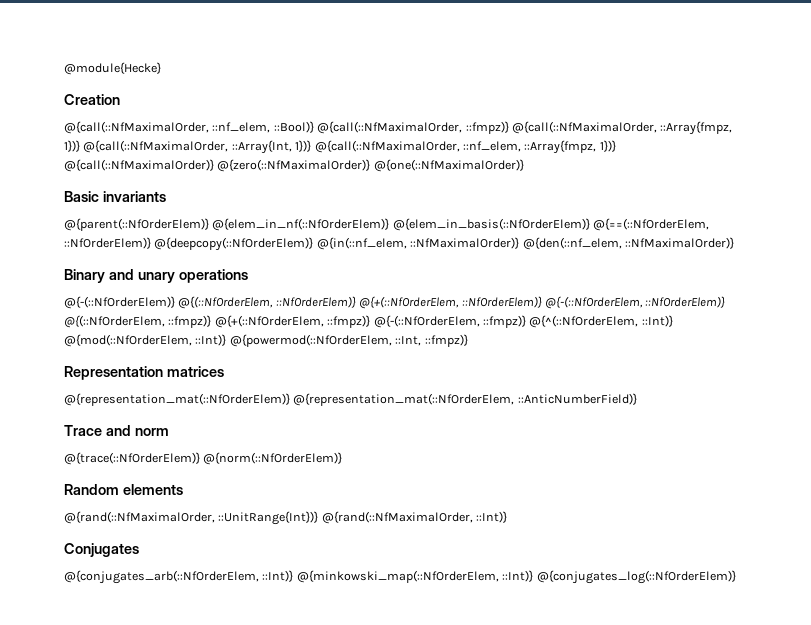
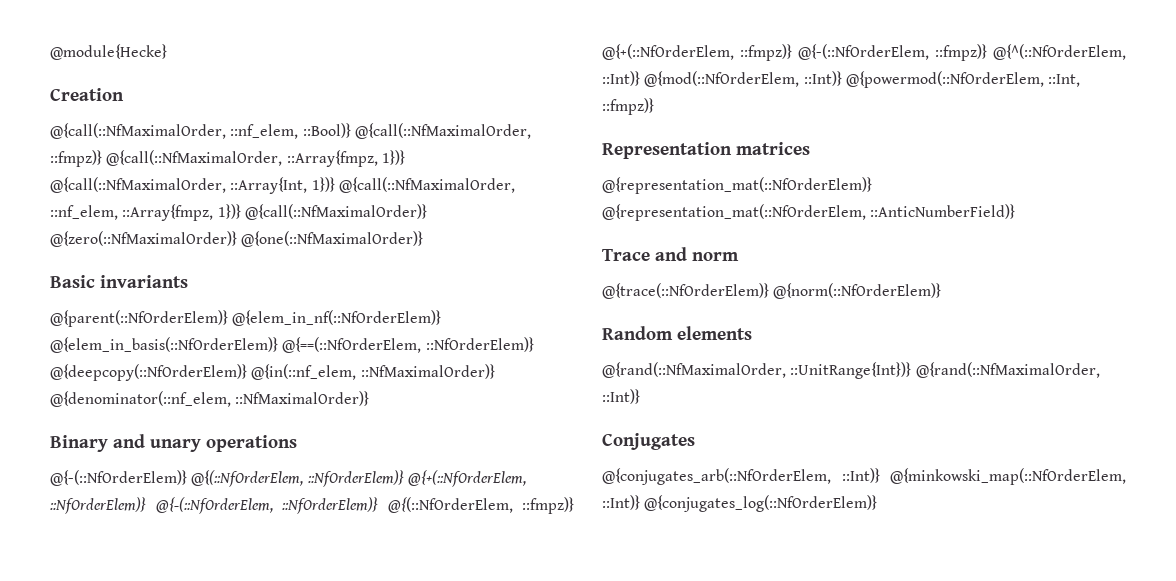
[522,237,622,250] @{den(::nf_elem, -> [50,391,231,407] @{denominator(::nf_elem,

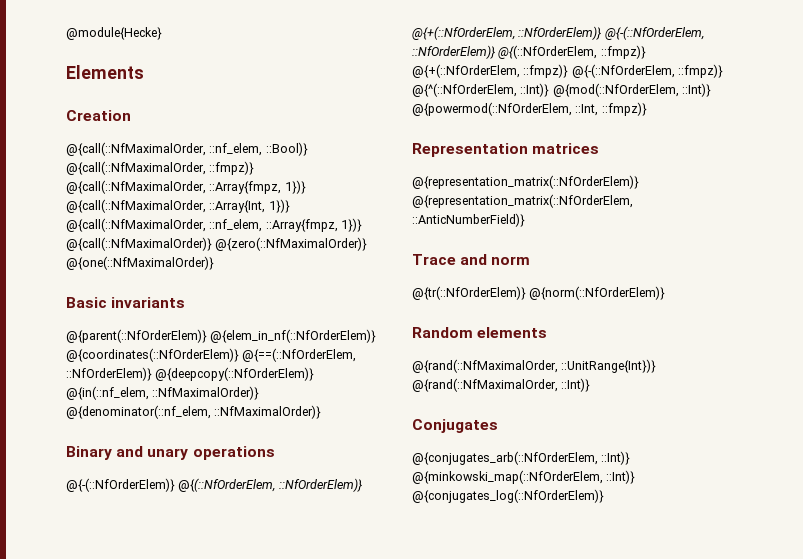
(167, 52) none -> [66,65,144,79] // Elements
[50,337,278,353] @{elem_in_basis(::NfOrderElem)} -> [66,348,239,362] @{coordinates(::NfOrderElem)}
[602,177,872,194] [602,204,866,221] @{representation_mat(::NfOrderElem)} @{representation_mat(::NfOrderElem, -> [412,175,639,189] [412,194,633,208] @{representation_matrix(::NfOrderElem)} @{representation_matrix(::NfOrderElem,
[602,283,769,299] @{trace(::NfOrderElem)} -> [412,286,526,300] @{tr(::NfOrderElem)}

